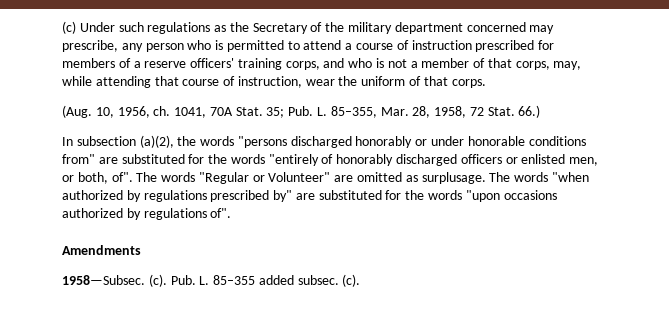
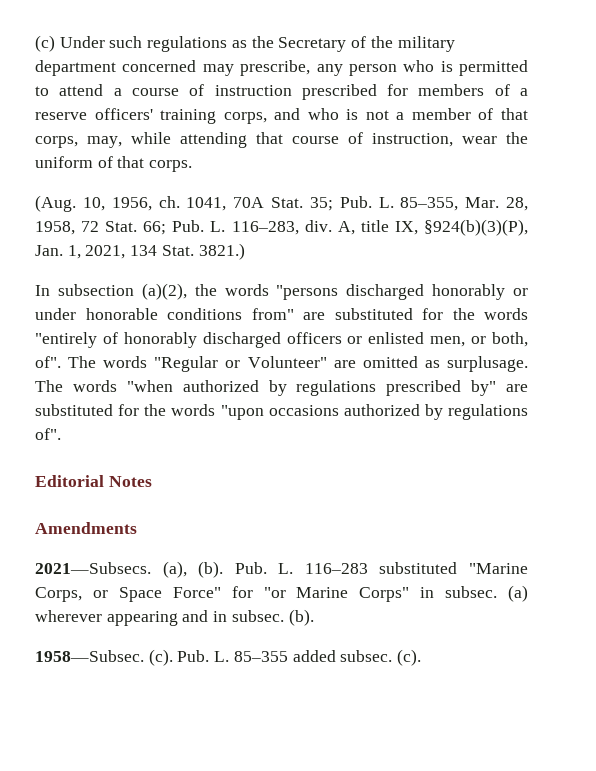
[518,105,541,118] 66.) -> [143,219,528,236] [35,243,245,260] 66; Pub. L. 116–283, div. A, title IX, §924(b)(3)(P), Jan. 1, 2021, 134 Stat. 3821.)
(232, 213) none -> [35,475,152,487] // Editorial Notes
(141, 250) none -> [35,561,528,578] [35,585,528,602] [35,609,314,626] // 2021—Subsecs. (a), (b). Pub. L. 116–283 substituted "Marine Corps, or Space Force" for "or Marine Corps" in subsec. (a) wherever appearing and in subsec. (b).

